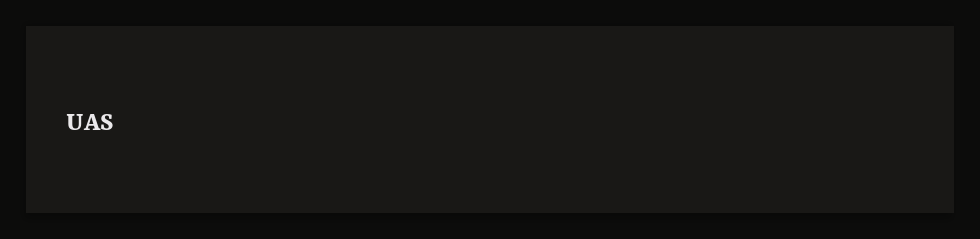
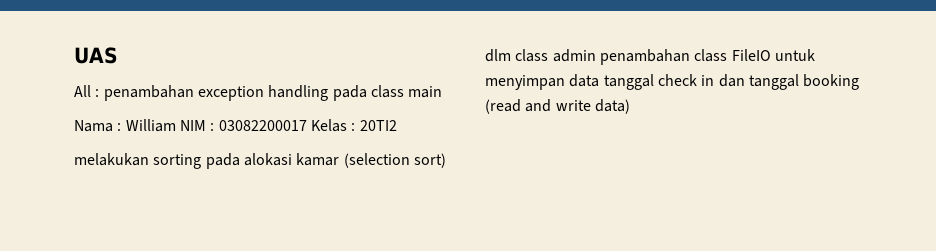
(113, 122) none -> [74,85,443,101] [74,119,397,132] [74,153,446,169] [485,49,815,65] [485,74,860,90] [485,99,630,114] // All : penambahan exception handling pada class main // Nama : William NIM : 03082200017 Kelas : 20TI2 // melakukan sorting pada alokasi kamar (selection sort) dlm class admin penambahan class FileIO untuk menyimpan data tanggal check in dan tanggal booking (read and write data)

